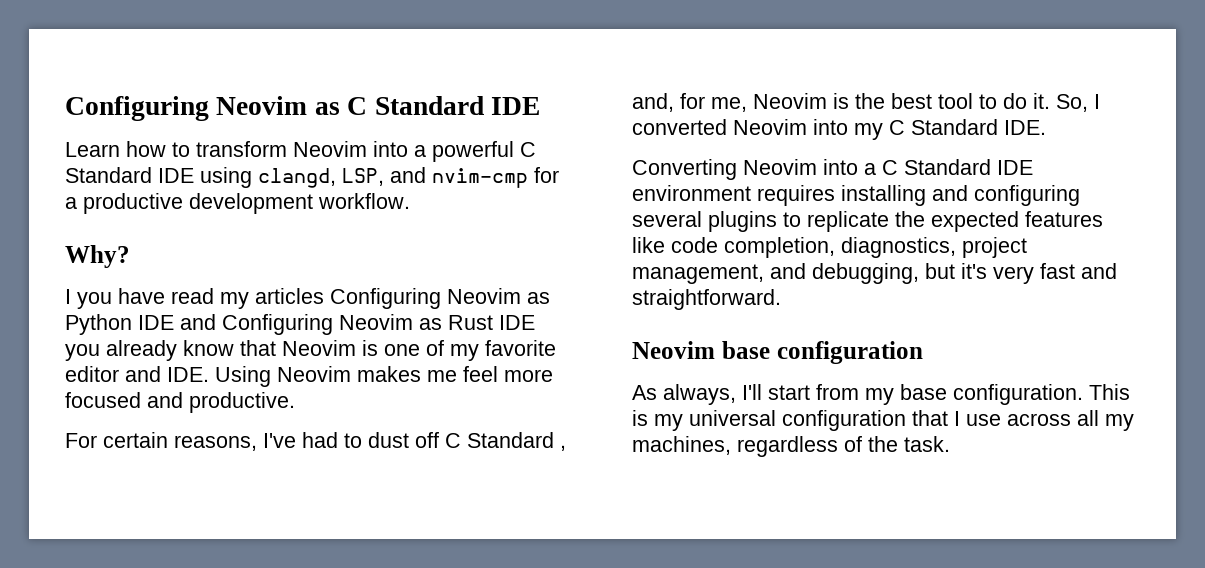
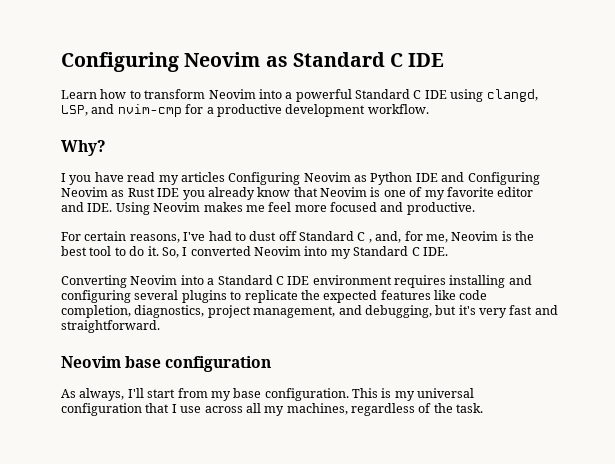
[65,96,484,121] Configuring Neovim as C Standard -> [61,52,404,72] Configuring Neovim as Standard C
[520,142,536,157] [65,167,152,183] C Standard -> [355,89,422,99] Standard C
[445,432,554,448] C Standard -> [299,231,366,241] Standard C
[889,119,998,135] C Standard -> [353,246,420,256] Standard C
[882,159,991,175] C Standard -> [217,275,284,285] Standard C

